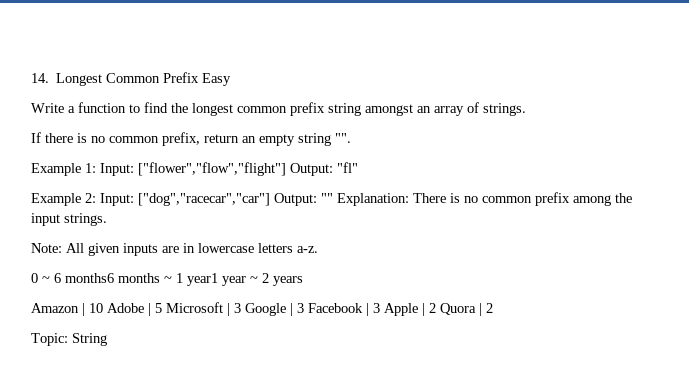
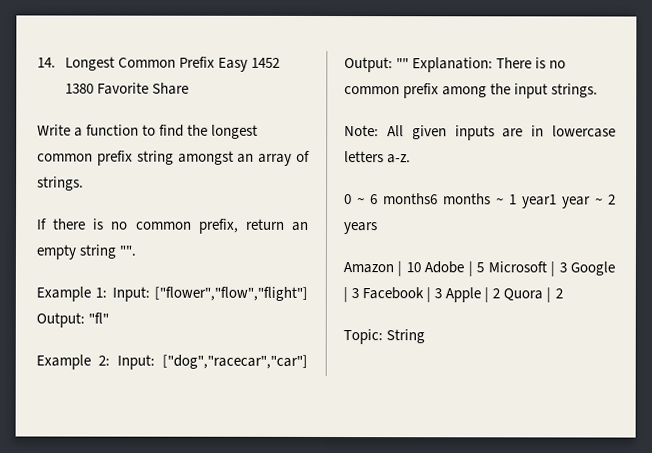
(232, 79) none -> [251,57,281,68] [65,82,190,95] 1452 1380 Favorite Share

